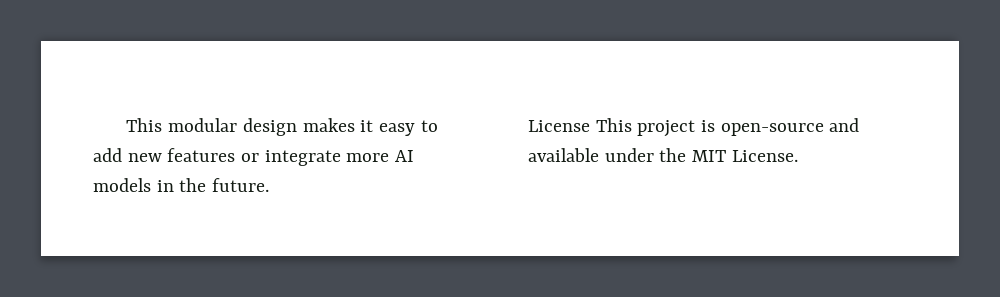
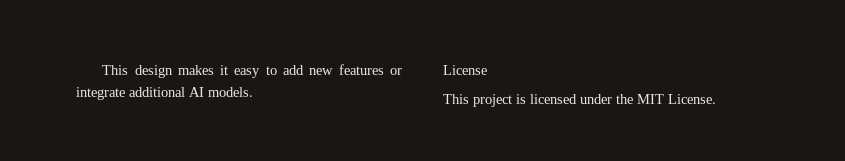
[126,118,238,132] This modular -> [102,65,129,75] This
[346,150,415,162] [93,178,270,192] more AI models in the future. -> [129,87,253,97] additional AI models.
(590, 126) none -> (487, 70) //
[720,118,860,136] [528,148,599,162] open-source and available -> [530,94,577,104] licensed

